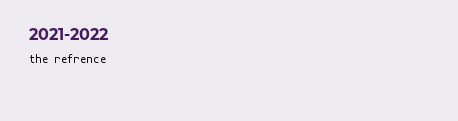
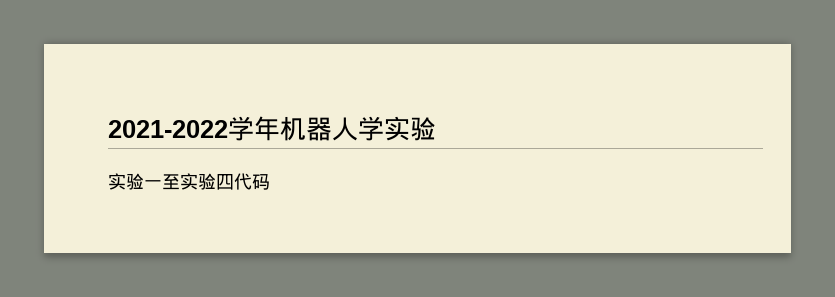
[29,54,106,63] // the refrence -> [228,116,436,141] [108,173,270,190] 学年机器人学实验 // 实验一至实验四代码

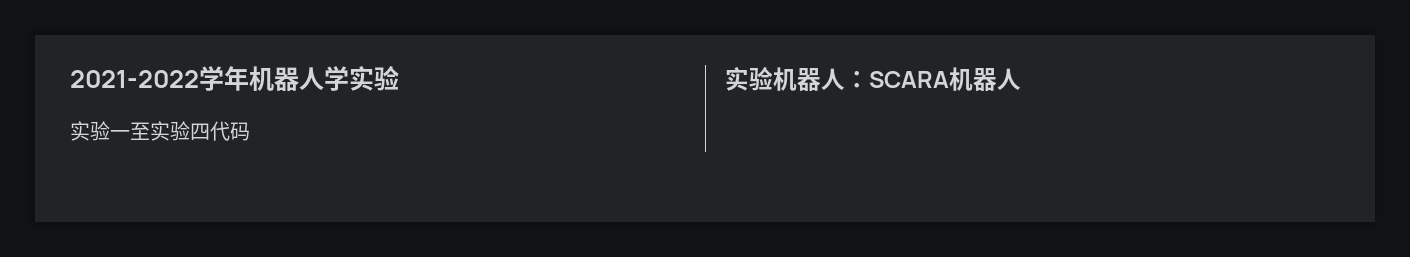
(270, 182) none -> [725,66,1021,91] // 实验机器人：SCARA机器人

